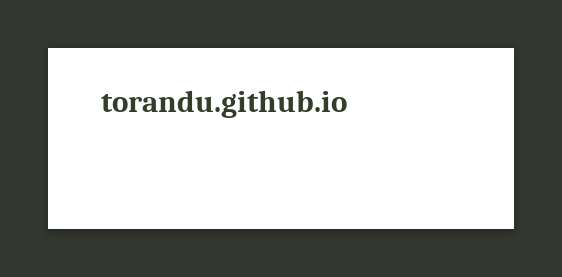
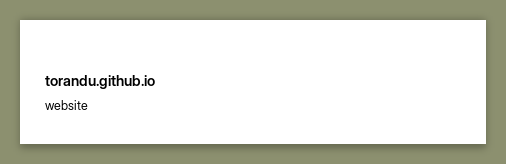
(347, 104) none -> [45,100,88,110] // website

